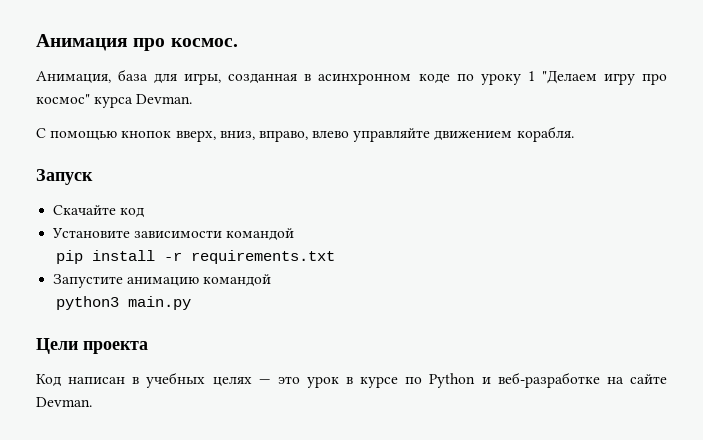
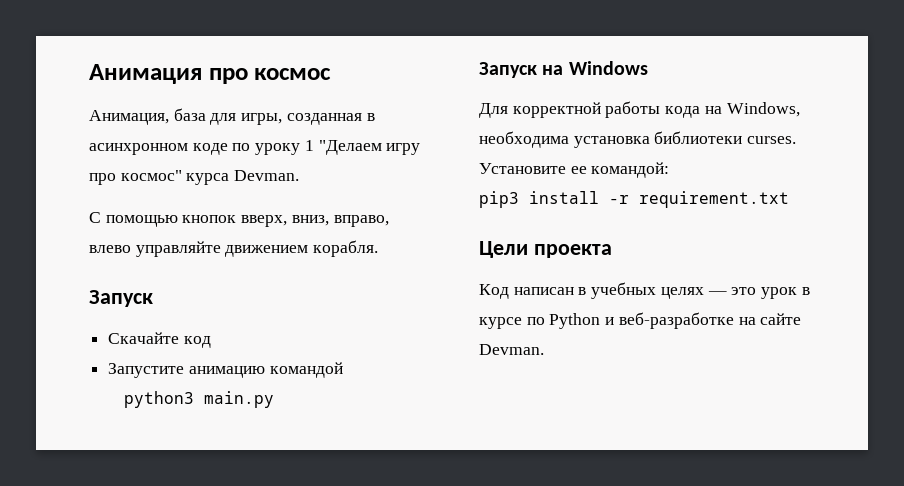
[170,38,238,47] космос. -> [254,68,332,80] космос
[52,228,295,241] [55,250,335,264] // Установите зависимости командой // pip install -r requirements.txt -> (211, 342) none
(191, 303) none -> [479,61,648,78] [479,101,800,118] [479,131,797,148] [479,162,670,178] [479,191,789,208] // Запуск на Windows // Для корректной работы кода на Windows, необходима установка библиотеки curses. Установите ее командой: // pip3 install -r requirement.txt

